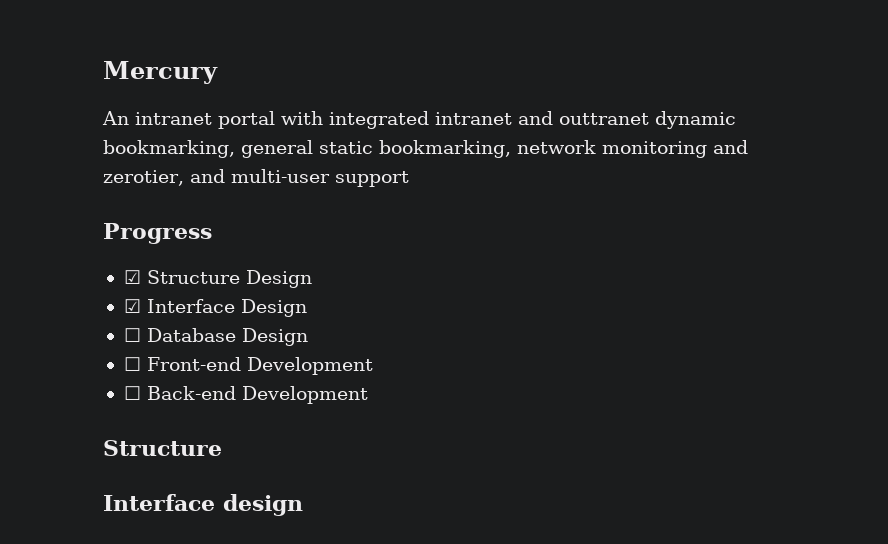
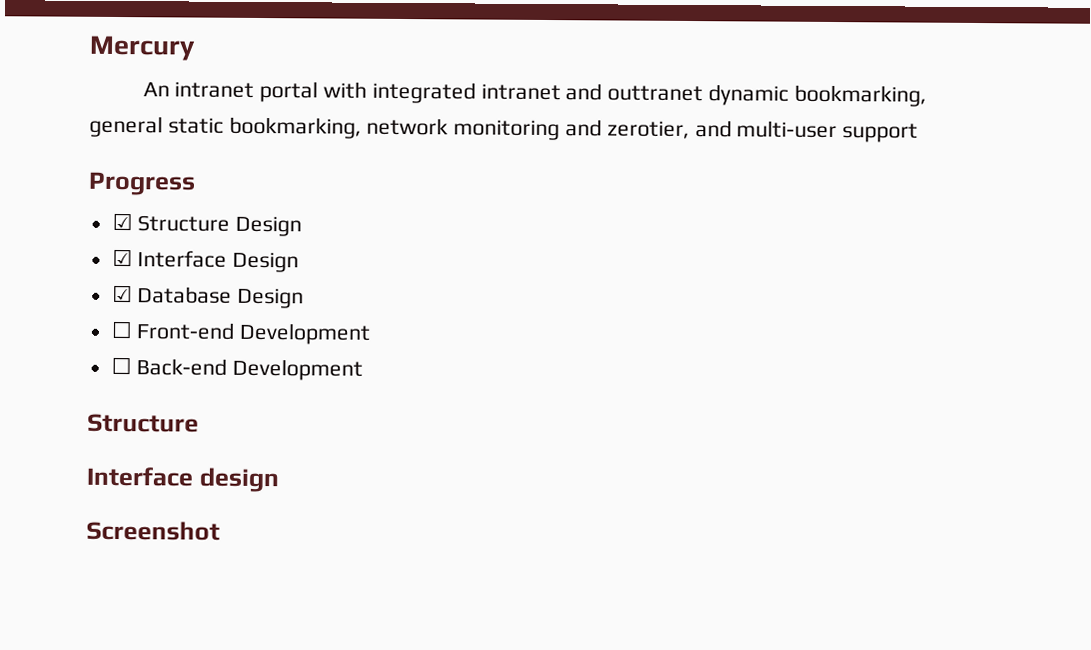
[123,328,141,342] ☐ -> [111,284,133,303] ☑
(303, 505) none -> [86,520,220,541] // Screenshot

